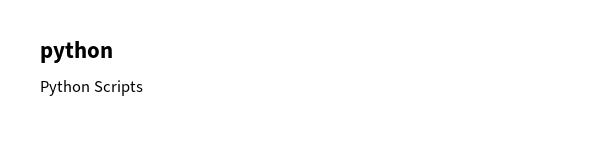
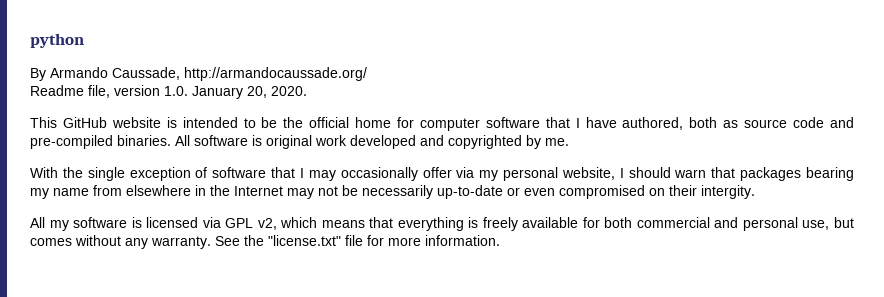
[40,80,144,96] Python Scripts -> [30,67,367,81] [30,85,307,99] [30,117,855,131] [30,135,569,149] [30,167,855,181] [30,185,755,199] [30,217,854,231] [30,235,500,249] By Armando Caussade, http://armandocaussade.org/ // Readme file, version 1.0. January 20, 2020. // This GitHub website is intended to be the official home for computer software that I have authored, both as source code and pre-compiled binaries. All software is original work developed and copyrighted by me. // With the single exception of software that I may occasionally offer via my personal website, I should warn that packages bearing my name from elsewhere in the Internet may not be necessarily up-to-date or even compromised on their intergity. // All my software is licensed via GPL v2, which means that everything is freely available for both commercial and personal use, but comes without any warranty. See the "license.txt" file for more information.

